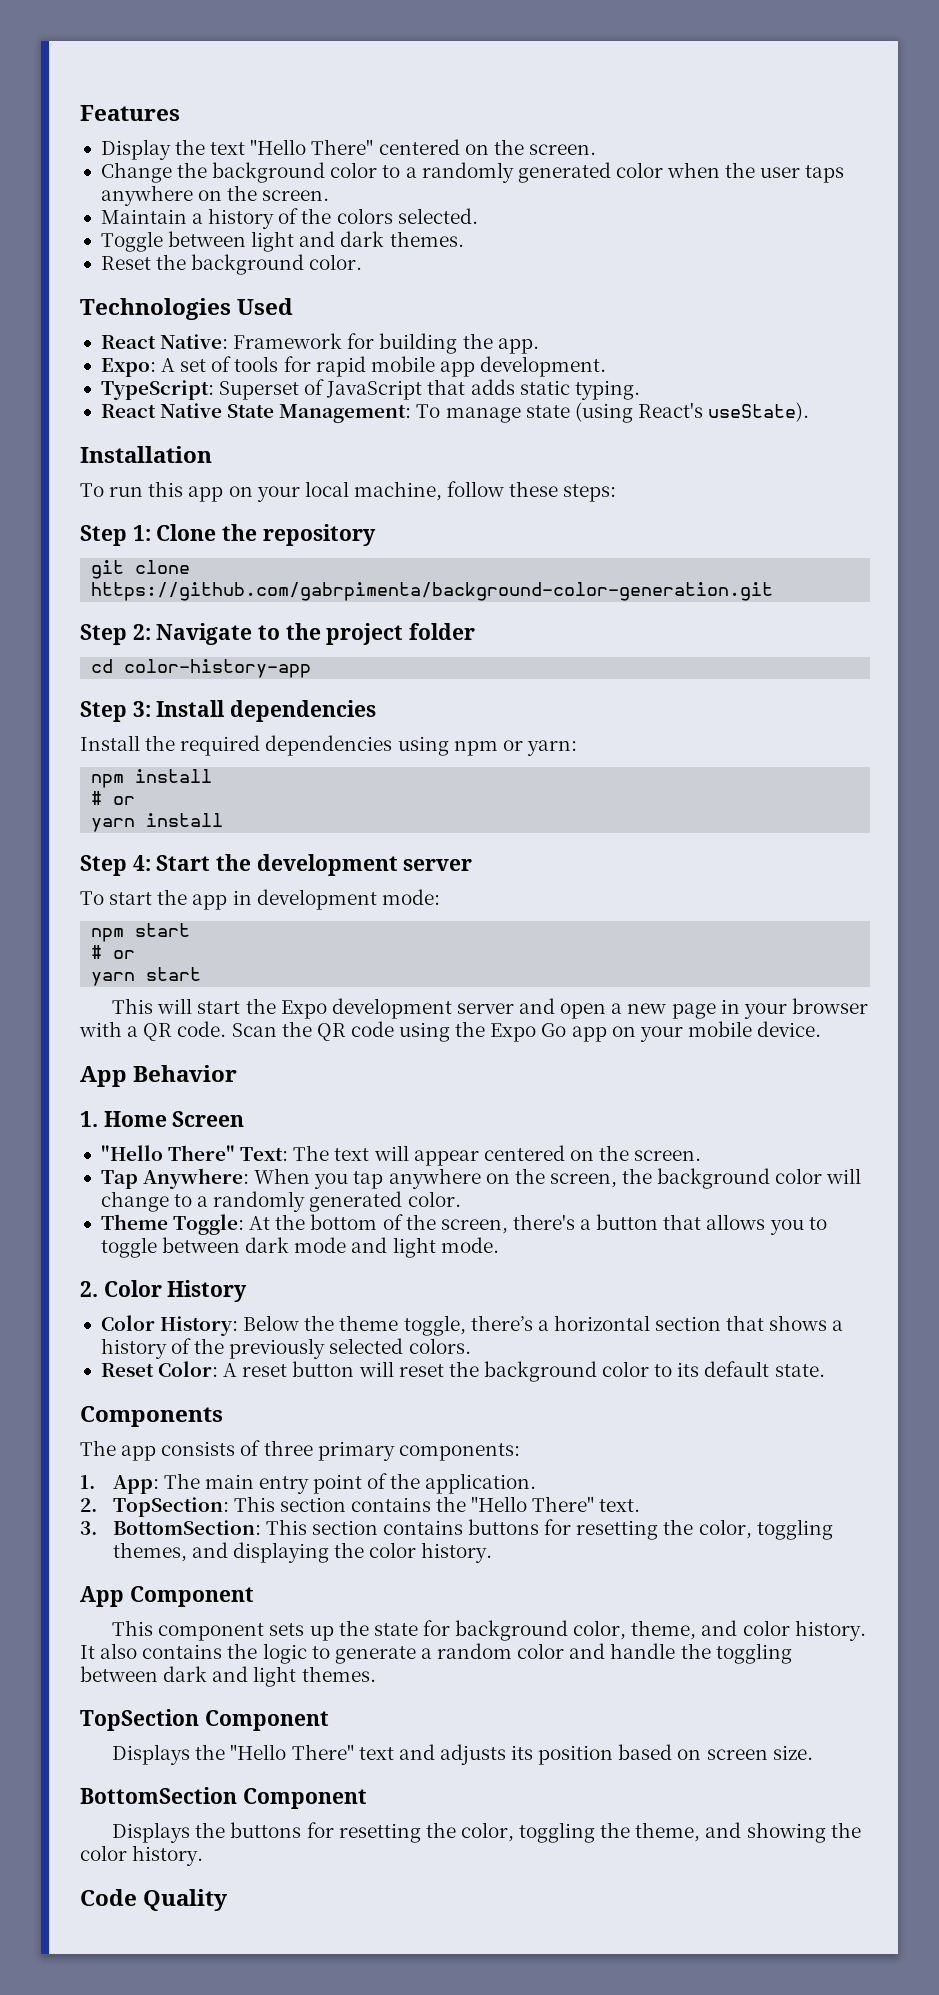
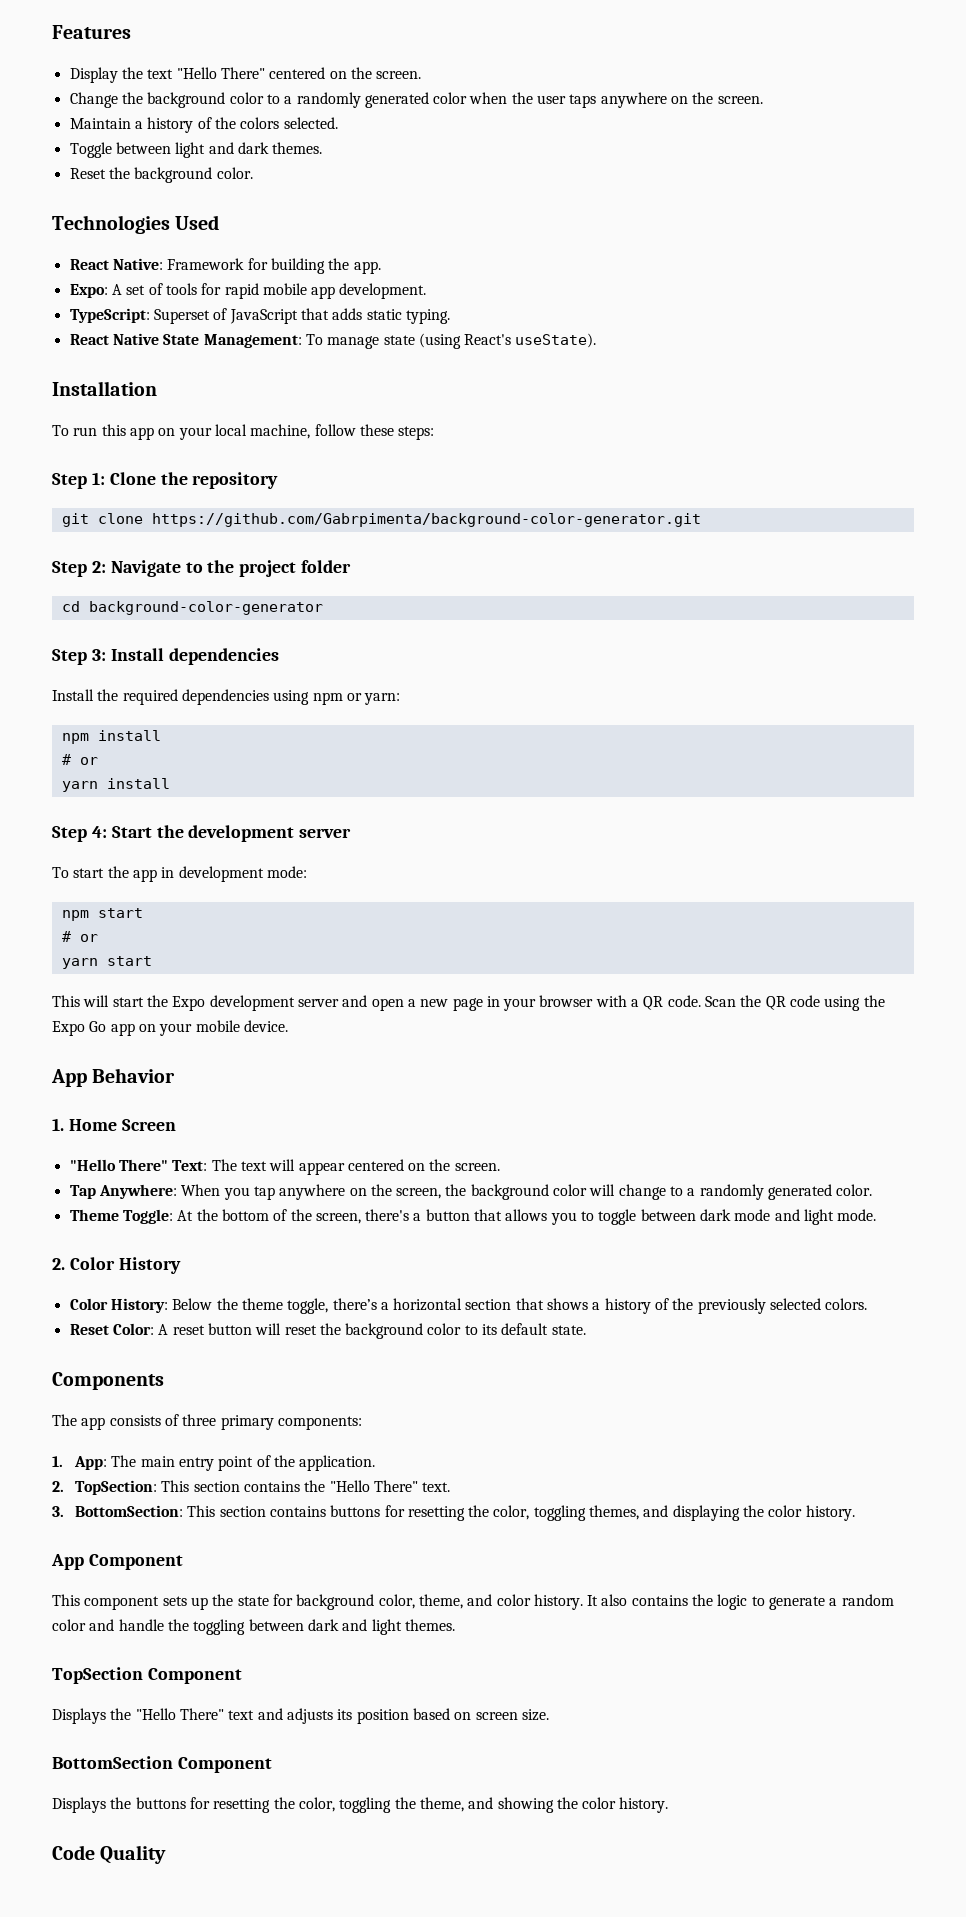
[91,582,774,601] https://github.com/gabrpimenta/background-color-generation.git -> [151,513,701,527] https://github.com/Gabrpimenta/background-color-generator.git
[124,659,312,678] color-history-app -> [88,601,323,615] background-color-generator

